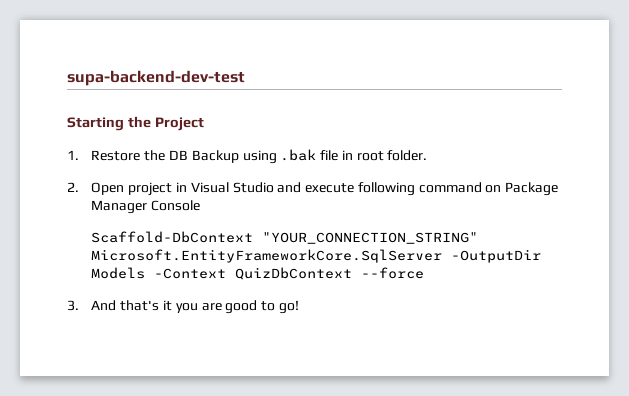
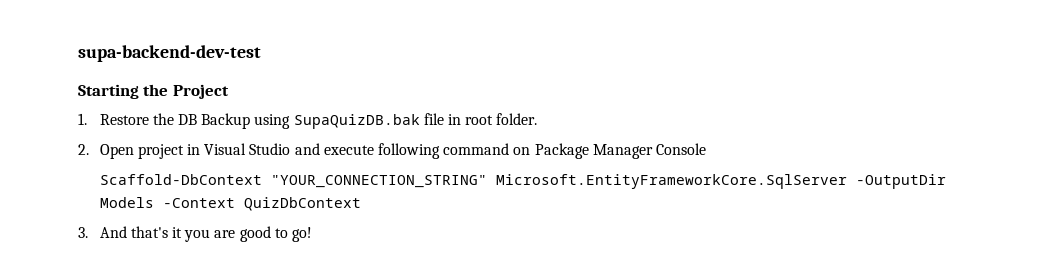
[280,149,317,161] .bak -> [293,114,420,129] SupaQuizDB.bak
[361,267,425,279] --force -> (361, 204) none

